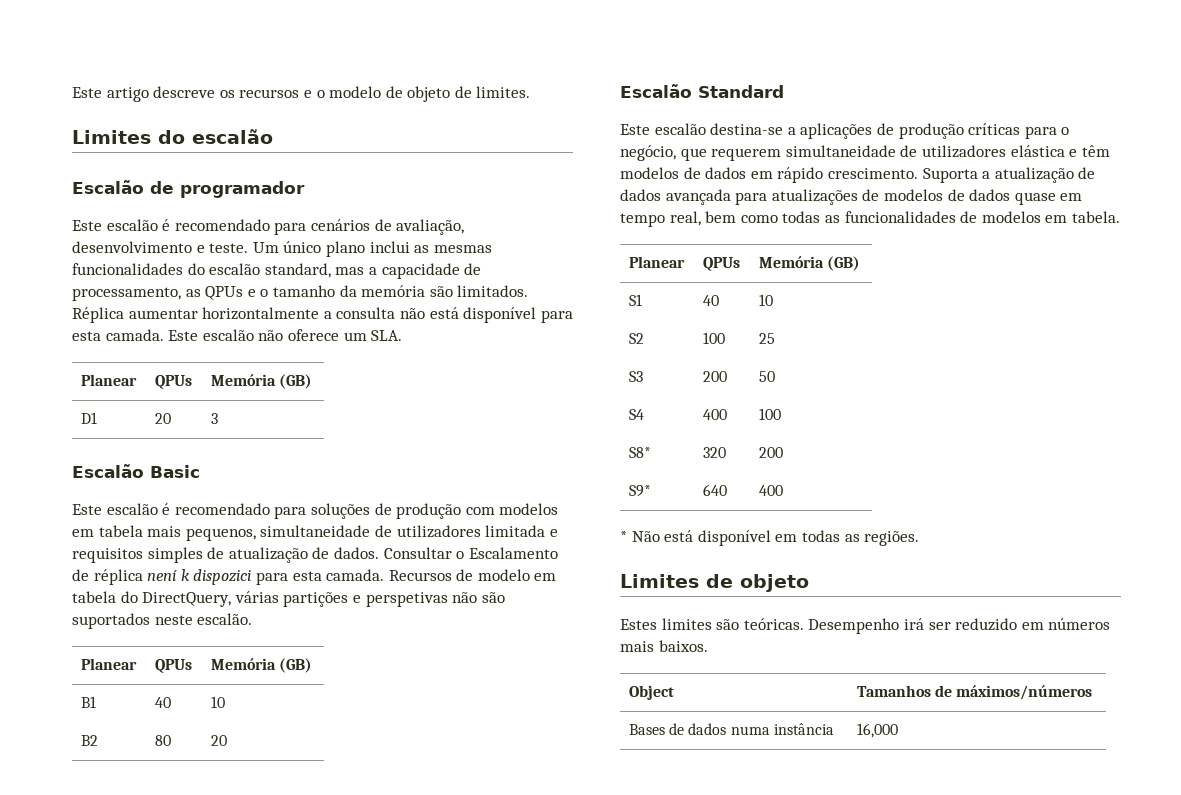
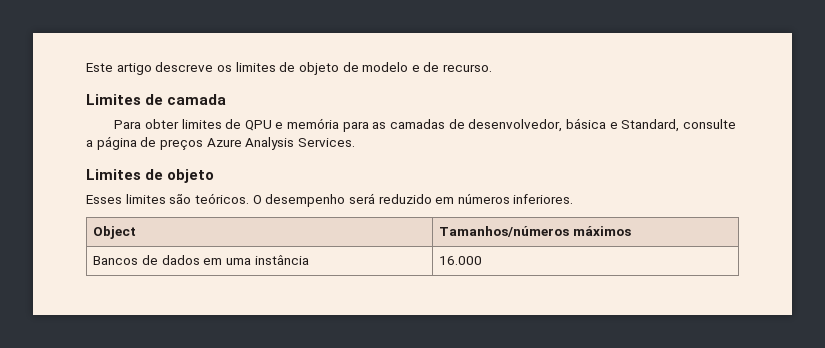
[239,86,531,102] [72,129,273,144] [72,180,305,198] [72,219,465,235] [72,241,492,257] [72,263,482,279] [72,285,529,301] [72,307,573,323] [72,329,403,341] [81,374,138,386] [155,375,193,389] [211,374,313,389] [81,412,98,424] [155,413,172,424] [211,413,219,424] [72,464,200,478] [72,503,559,519] [72,525,558,541] [72,547,558,563] [72,569,557,585] [72,591,505,607] [72,613,253,629] [81,658,138,670] [155,659,193,673] [211,658,313,673] [81,696,97,708] [155,697,172,708] [211,696,226,708] [81,735,99,746] [155,735,172,746] [211,735,228,746] [620,84,784,98] [620,123,1070,139] [620,145,1110,161] [620,167,1096,183] [620,189,1083,205] [620,211,1120,227] [629,256,686,268] [703,257,741,271] [759,256,861,271] [629,294,643,306] [703,295,720,306] [759,294,774,306] [629,333,645,344] [703,332,726,344] [759,333,776,344] [629,371,644,382] [703,371,728,382] [759,371,776,382] [629,409,645,420] [703,409,728,420] [759,408,782,420] [629,447,652,458] [703,447,727,458] [759,447,784,458] [629,485,652,497] [703,484,728,496] [759,485,784,496] [620,530,920,546] recursos e o modelo de objeto de limites. // Limites do escalão // Escalão de programador // Este escalão é recomendado para cenários de avaliação, desenvolvimento e teste. Um único plano inclui as mesmas funcionalidades do escalão standard, mas a capacidade de processamento, as QPUs e o tamanho da memória são limitados. Réplica aumentar horizontalmente a consulta não está disponível para esta camada. Este escalão não oferece um SLA. // Planear | QPUs | Memória (GB) // D1 | 20 | 3 // Escalão Basic // Este escalão é recomendado para soluções de produção com modelos em tabela mais pequenos, simultaneidade de utilizadores limitada e requisitos simples de atualização de dados. Consultar o Escalamento de réplica není k dispozici para esta camada. Recursos de modelo em tabela do DirectQuery, várias partições e perspetivas não são suportados neste escalão. // Planear | QPUs | Memória (GB) // B1 | 40 | 10 // B2 | 80 | 20 // Escalão Standard // Este escalão destina-se a aplicações de produção críticas para o negócio, que requerem simultaneidade de utilizadores elástica e têm modelos de dados em rápido crescimento. Suporta a atualização de dados avançada para atualizações de modelos de dados quase em tempo real, bem como todas as funcionalidades de modelos em tabela. // Planear | QPUs | Memória (GB) // S1 | 40 | 10 // S2 | 100 | 25 // S3 | 200 | 50 // S4 | 400 | 100 // S8* | 320 | 200 // S9* | 640 | 400 // * Não está disponível em todas as regiões. -> [235,62,493,75] [86,94,227,105] [114,118,736,132] [86,136,355,150] limites de objeto de modelo e de recurso. // Limites de camada // Para obter limites de QPU e memória para as camadas de desenvolvedor, básica e Standard, consulte a página de preços Azure Analysis Services.
[620,619,657,630] Estes -> [86,195,122,204] Esses
[743,618,951,634] teóricas. Desempenho irá ser -> [194,193,375,207] teóricos. O desempenho será
[620,640,708,652] mais baixos. -> [513,194,574,204] inferiores.
[857,685,1093,700] [629,723,770,735] Tamanhos de máximos/números // Bases de dados numa -> [439,226,631,237] [93,255,251,265] Tamanhos/números máximos // Bancos de dados em uma
[857,723,899,738] 16,000 -> [439,256,483,265] 16.000

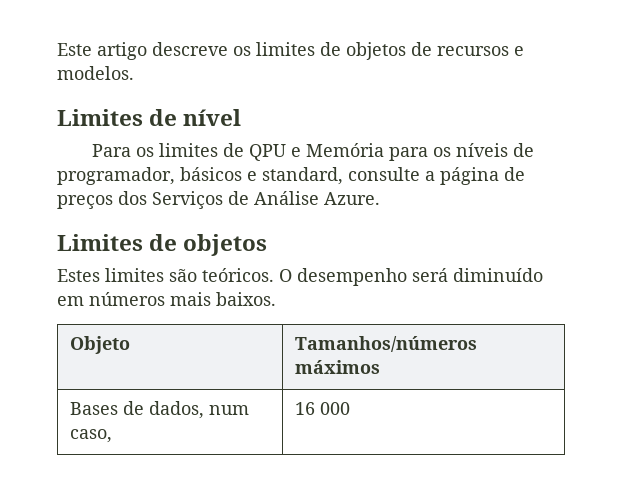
[298,62,493,75] [86,94,227,105] objeto de modelo e de recurso. // Limites de camada -> [346,42,524,60] [57,66,134,80] [57,109,242,126] objetos de recursos e modelos. // Limites de nível
[144,119,179,129] obter -> [136,147,155,157] os
[287,118,680,132] memória para as camadas de desenvolvedor, básica e Standard, -> [306,143,535,161] [57,167,343,185] Memória para os níveis de programador, básicos e standard,
[206,137,355,150] [86,169,215,183] [86,195,122,204] Azure Analysis Services. // Limites de objeto // Esses -> [118,191,380,209] [57,234,268,256] [57,269,100,282] dos Serviços de Análise Azure. // Limites de objetos // Estes
[378,194,432,204] reduzido -> [453,268,543,282] diminuído
[513,194,574,204] [93,226,137,239] inferiores. // Object -> [170,292,276,306] [70,336,131,354] mais baixos. // Objeto
[93,255,309,265] [439,256,483,265] Bancos de dados em uma instância | 16.000 -> [70,401,250,419] [70,429,113,443] [295,402,351,415] Bases de dados, num caso, | 16 000

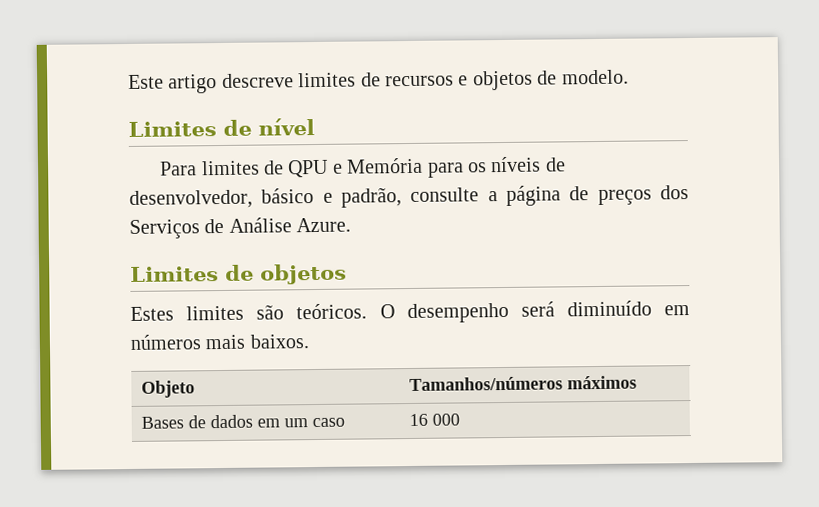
[233,42,524,60] [57,66,134,80] os limites de objetos de recursos e modelos. -> [298,69,629,91] limites de recursos e objetos de modelo.
[136,147,155,157] os -> (198, 168) none
[57,167,343,185] programador, básicos e standard, -> [129,187,402,209] desenvolvedor, básico e padrão,
[149,401,250,419] [70,429,113,443] dados, num caso, -> [209,414,345,429] dados em um caso

